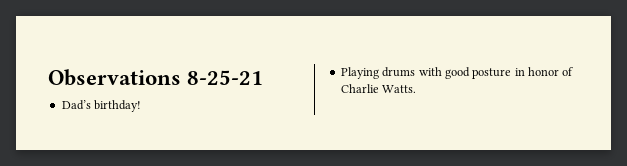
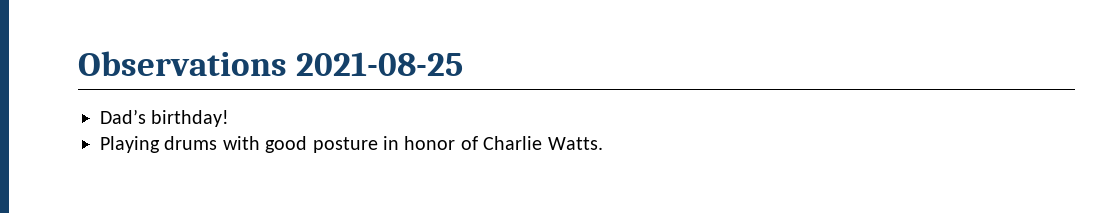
[187,70,264,85] 8-25-21 -> [296,52,464,76] 2021-08-25

